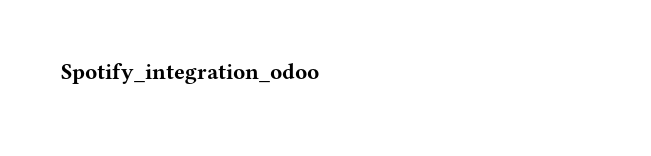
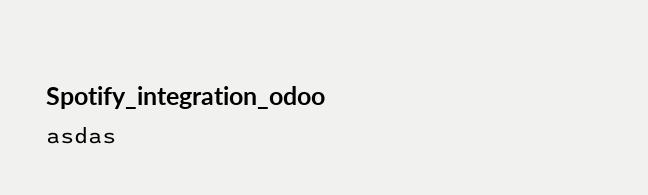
(319, 73) none -> [46,127,116,144] // asdas

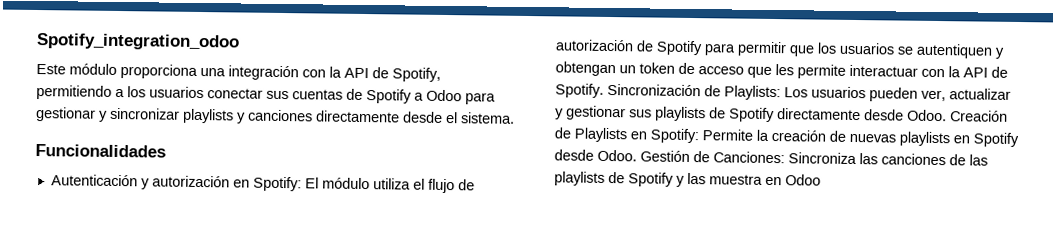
[46,127,116,144] asdas -> [36,63,441,82] [36,85,496,105] [36,107,515,124] [35,143,166,158] [50,174,475,194] [554,39,1004,59] [554,61,1008,79] [554,83,1011,102] [554,105,1008,123] [553,127,1019,148] [553,149,988,166] [553,171,821,187] Este módulo proporciona una integración con la API de Spotify, permitiendo a los usuarios conectar sus cuentas de Spotify a Odoo para gestionar y sincronizar playlists y canciones directamente desde el sistema. // Funcionalidades // Autenticación y autorización en Spotify: El módulo utiliza el flujo de autorización de Spotify para permitir que los usuarios se autentiquen y obtengan un token de acceso que les permite interactuar con la API de Spotify. Sincronización de Playlists: Los usuarios pueden ver, actualizar y gestionar sus playlists de Spotify directamente desde Odoo. Creación de Playlists en Spotify: Permite la creación de nuevas playlists en Spotify desde Odoo. Gestión de Canciones: Sincroniza las canciones de las playlists de Spotify y las muestra en Odoo

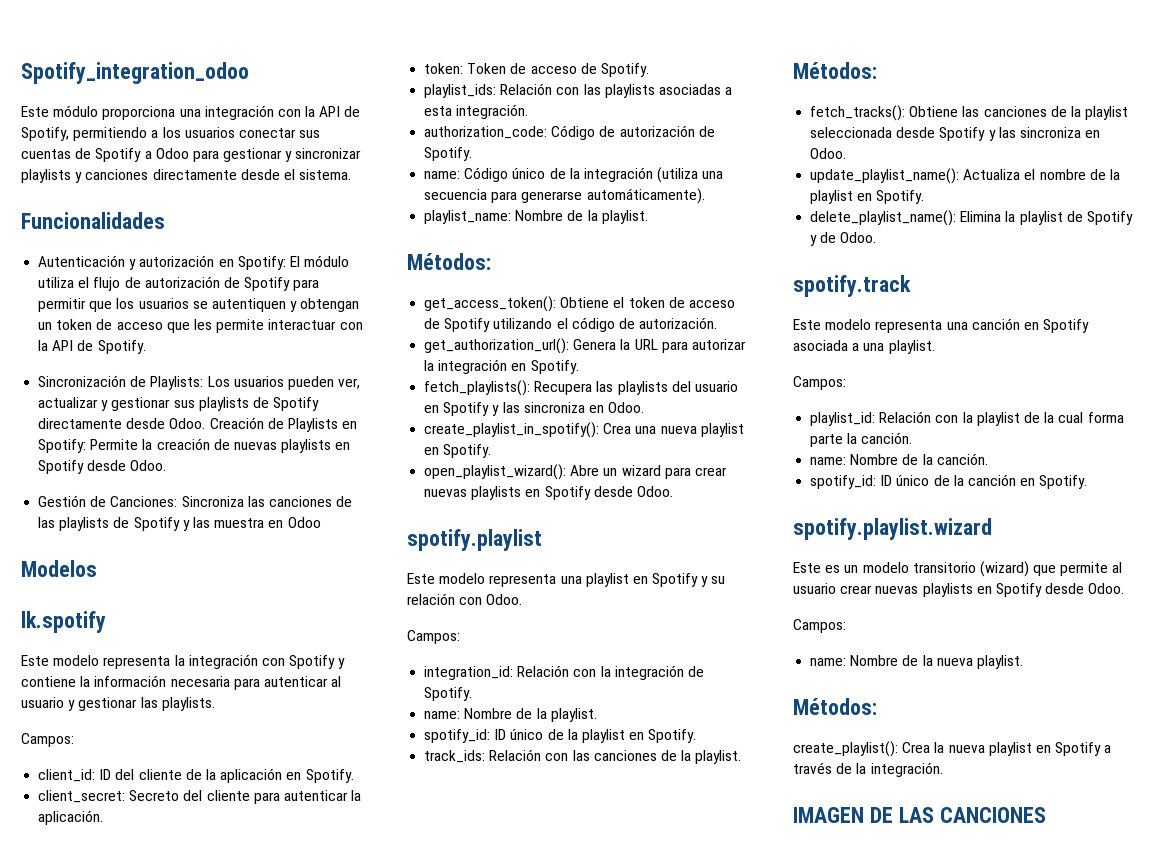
(604, 90) none -> (146, 347) //
(637, 155) none -> (167, 465) //
(821, 180) none -> [21,560,97,577] [21,611,106,633] [21,654,346,669] [21,675,342,690] [21,697,215,711] [21,733,74,747] [38,768,354,783] [38,790,362,804] [38,810,104,825] [424,63,649,77] [424,83,733,98] [424,104,529,119] [424,125,715,140] [424,147,473,161] [424,167,724,183] [424,188,705,204] [424,210,648,224] [407,253,491,270] [424,296,735,312] [424,317,718,332] [424,338,746,354] [424,359,579,374] [424,380,738,396] [424,402,645,416] [424,422,744,438] [424,444,492,458] [424,464,727,480] [424,486,673,500] [407,529,542,551] [407,573,726,587] [407,593,523,605] [407,630,460,644] [424,665,704,680] [424,687,473,701] [424,708,597,722] [424,729,697,743] [424,749,742,764] [793,62,877,79] [810,105,1129,121] [810,127,1101,141] [810,148,847,159] [810,168,1120,184] [810,190,925,204] [810,210,1133,226] [810,232,877,246] [793,275,911,297] [793,318,1090,333] [793,340,935,354] [793,376,846,390] [810,411,1124,426] [810,432,913,447] [810,453,988,465] [810,474,1088,489] [793,518,992,540] [793,561,1123,577] [793,583,1125,597] [793,619,846,633] [810,655,1023,669] [793,698,877,715] [793,741,1112,757] [793,762,943,777] [793,807,1046,823] // Modelos // lk.spotify // Este modelo representa la integración con Spotify y contiene la información necesaria para autenticar al usuario y gestionar las playlists. // Campos: // client_id: ID del cliente de la aplicación en Spotify. // client_secret: Secreto del cliente para autenticar la aplicación. // token: Token de acceso de Spotify. // playlist_ids: Relación con las playlists asociadas a esta integración. // authorization_code: Código de autorización de Spotify. // name: Código único de la integración (utiliza una secuencia para generarse automáticamente). // playlist_name: Nombre de la playlist. // Métodos: // get_access_token(): Obtiene el token de acceso de Spotify utilizando el código de autorización. // get_authorization_url(): Genera la URL para autorizar la integración en Spotify. // fetch_playlists(): Recupera las playlists del usuario en Spotify y las sincroniza en Odoo. // create_playlist_in_spotify(): Crea una nueva playlist en Spotify. // open_playlist_wizard(): Abre un wizard para crear nuevas playlists en Spotify desde Odoo. // spotify.playlist // Este modelo representa una playlist en Spotify y su relación con Odoo. // Campos: // integration_id: Relación con la integración de Spotify. // name: Nombre de la playlist. // spotify_id: ID único de la playlist en Spotify. // track_ids: Relación con las canciones de la playlist. // Métodos: // fetch_tracks(): Obtiene las canciones de la playlist seleccionada desde Spotify y las sincroniza en Odoo. // update_playlist_name(): Actualiza el nombre de la playlist en Spotify. // delete_playlist_name(): Elimina la playlist de Spotify y de Odoo. // spotify.track // Este modelo representa una canción en Spotify asociada a una playlist. // Campos: // playlist_id: Relación con la playlist de la cual forma parte la canción. // name: Nombre de la canción. // spotify_id: ID único de la canción en Spotify. // spotify.playlist.wizard // Este es un modelo transitorio (wizard) que permite al usuario crear nuevas playlists en Spotify desde Odoo. // Campos: // name: Nombre de la nueva playlist. // Métodos: // create_playlist(): Crea la nueva playlist en Spotify a través de la integración. // IMAGEN DE LAS CANCIONES

